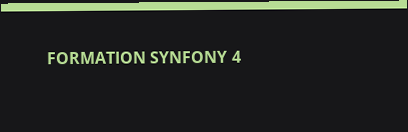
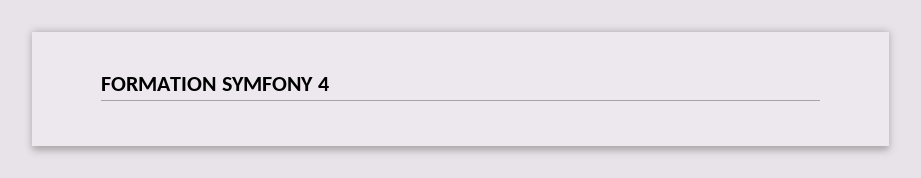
[149,50,228,64] SYNFONY -> [221,77,313,91] SYMFONY

